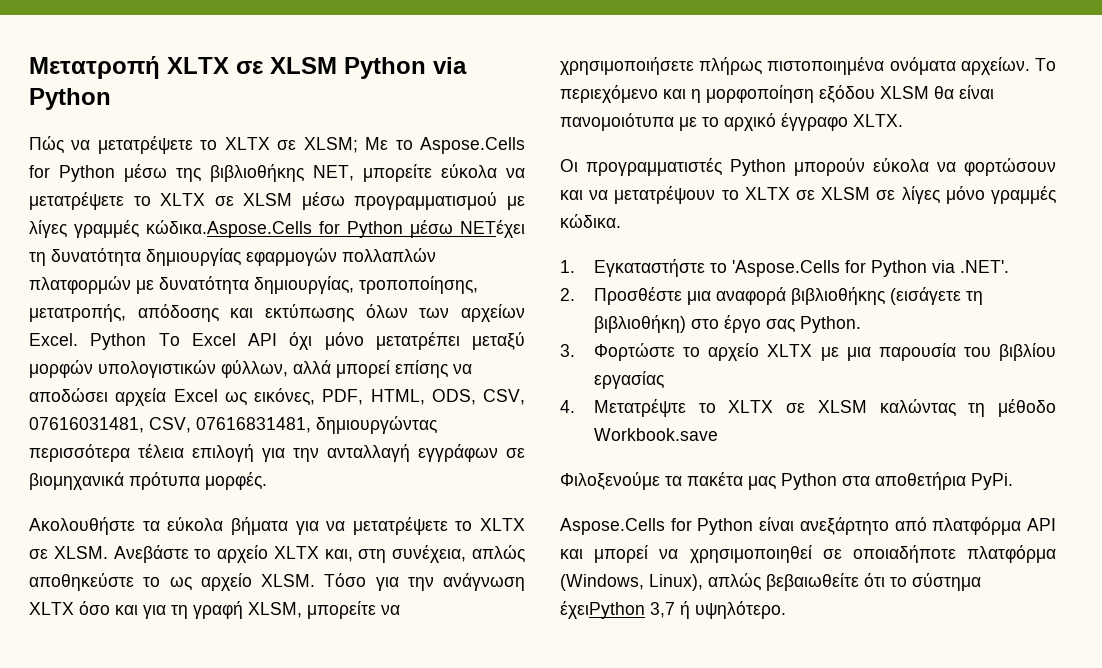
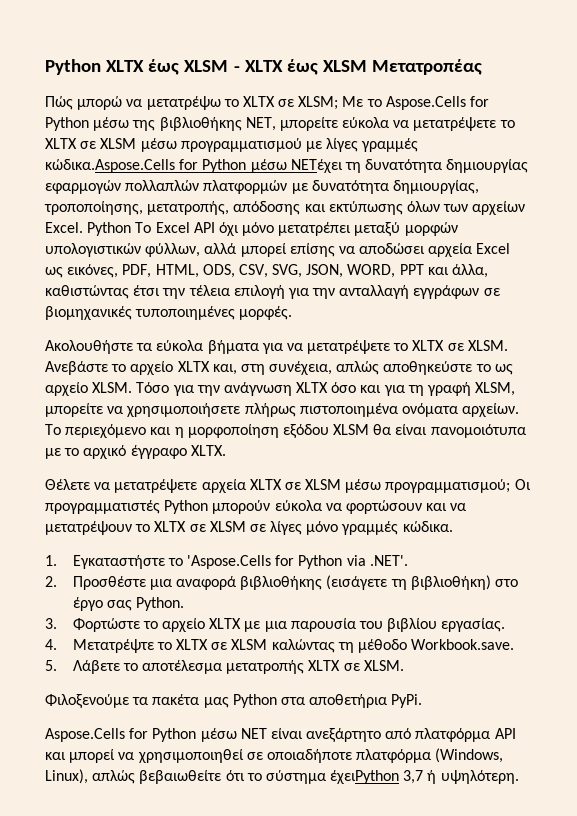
[29,56,467,79] [29,88,111,110] [29,136,193,154] Μετατροπή XLTX σε XLSM Python via Python // Πώς να μετατρέψετε -> [45,59,483,75] [45,96,221,110] Python XLTX έως XLSM - XLTX έως XLSM Μετατροπέας // Πώς μπορώ να μετατρέψω
[29,416,437,434] [29,444,130,462] 07616031481, CSV, 07616831481, δημιουργώντας περισσότερα -> [272,264,489,278] [45,285,186,299] SVG, JSON, WORD, PPT και άλλα, καθιστώντας έτσι την
[29,472,200,490] βιομηχανικά πρότυπα -> [45,306,236,320] βιομηχανικές τυποποιημένες
(903, 120) none -> [45,479,511,493] Θέλετε να μετατρέψετε αρχεία XLTX σε XLSM μέσω προγραμματισμού;
[594,371,665,389] εργασίας -> [441,618,506,632] εργασίας.
[594,428,719,441] Workbook.save -> [411,639,515,650] [45,660,404,674] Workbook.save. // 5. Λάβετε το αποτέλεσμα μετατροπής XLTX σε XLSM.
(754, 526) none -> [200,728,267,742] μέσω NET
[695,601,786,619] υψηλότερο. -> [440,770,519,784] υψηλότερη.

